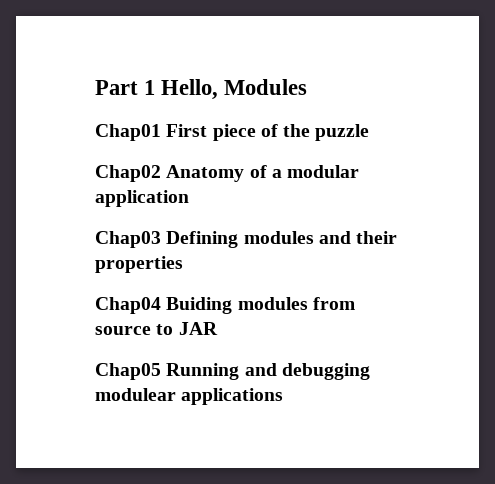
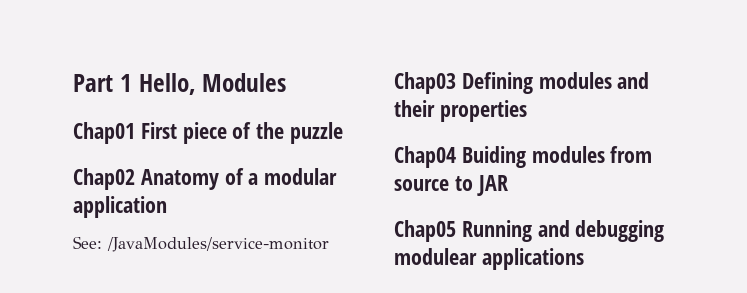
(189, 198) none -> [73,236,329,252] // See: /JavaModules/service-monitor

